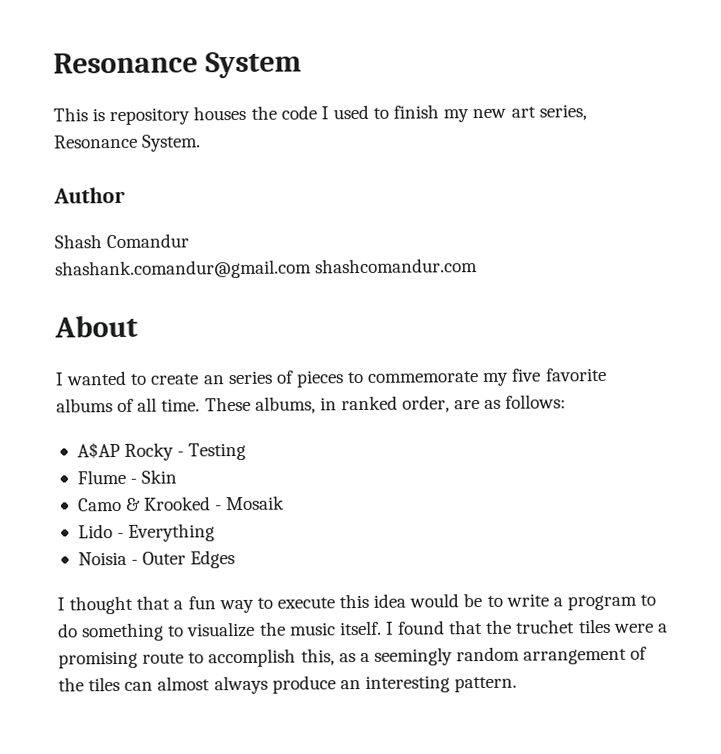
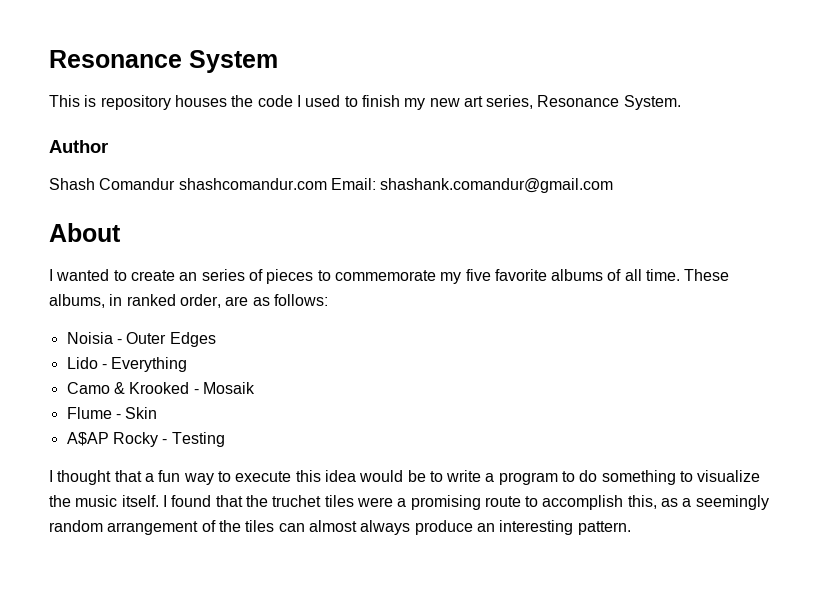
(190, 241) // -> [178,178,376,190] shashcomandur.com Email:
[315,258,479,274] shashcomandur.com -> (614, 185) none
[76,441,247,461] [76,469,178,485] A$AP Rocky - Testing // Flume - Skin -> [66,332,216,347] [66,357,188,372] Noisia - Outer Edges // Lido - Everything
[77,523,216,542] [77,550,236,569] Lido - Everything // Noisia - Outer Edges -> [66,407,158,419] [66,432,225,447] Flume - Skin // A$AP Rocky - Testing

